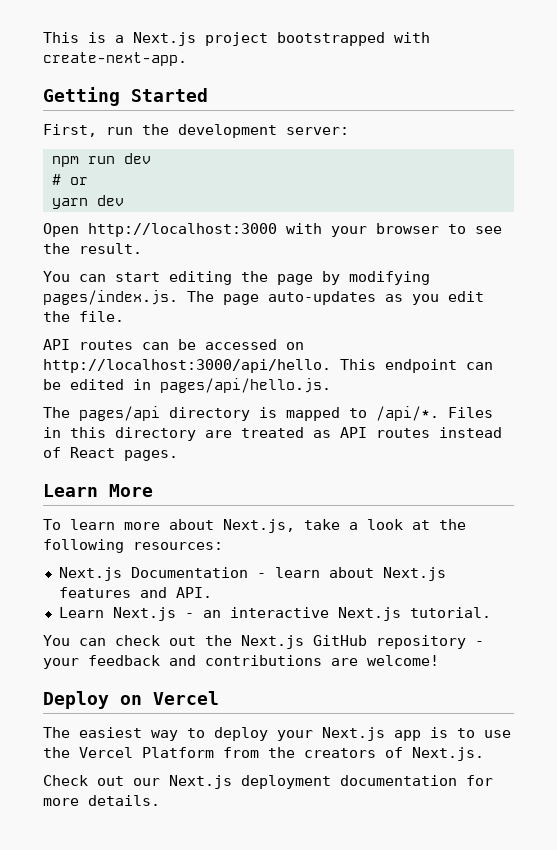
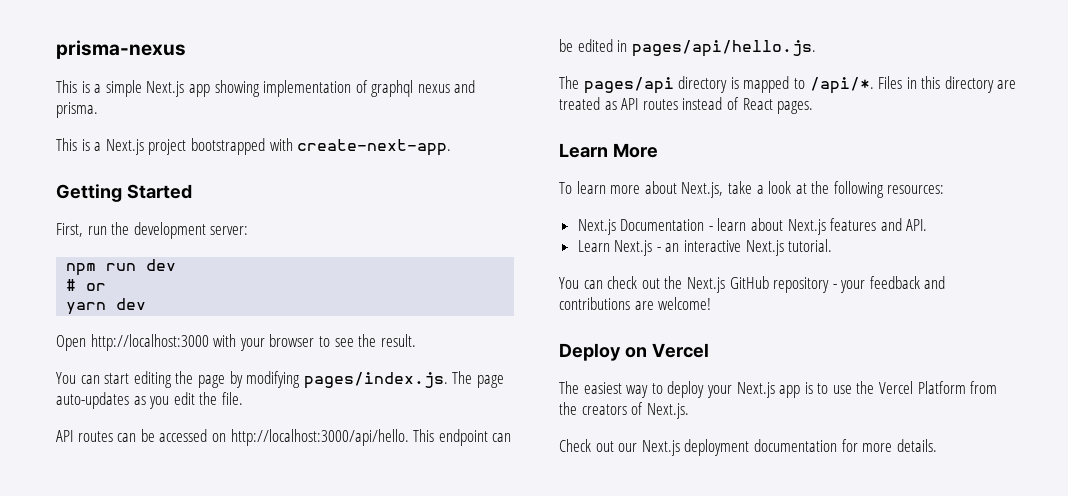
(43, 37) none -> [56,40,186,59] [56,80,476,97] [56,102,98,118] prisma-nexus // This is a simple Next.js app showing implementation of graphql nexus and prisma. //

